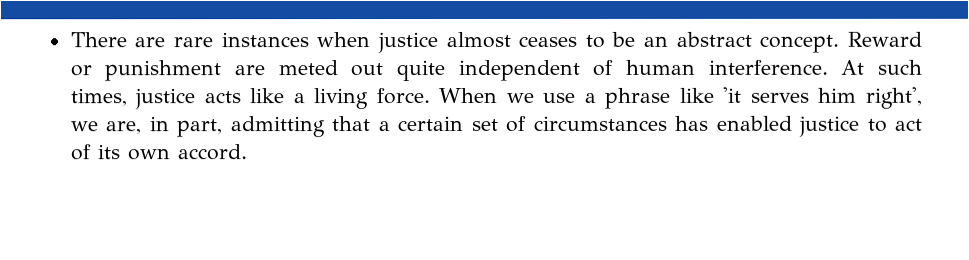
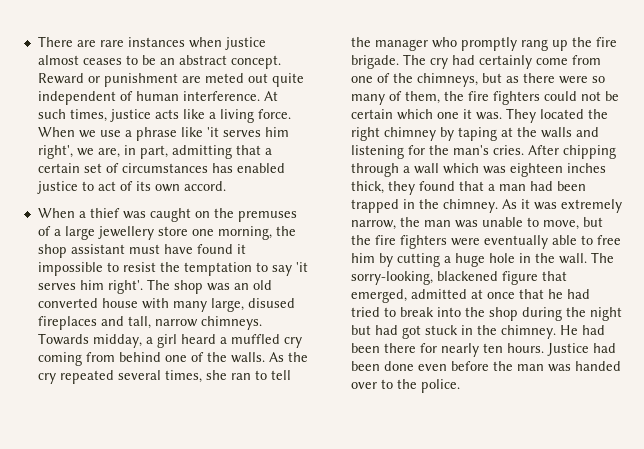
(248, 152) none -> [37,208,297,222] [37,226,296,240] [37,244,246,258] [37,262,308,276] [37,279,272,294] [37,298,295,312] [37,316,262,330] [37,333,302,348] [37,352,308,366] [37,370,291,384] [350,37,617,51] [350,54,601,69] [350,73,605,87] [350,91,619,105] [350,108,608,123] [350,127,599,141] [350,145,616,159] [350,163,606,177] [350,181,586,195] [350,199,622,213] [350,217,603,230] [350,235,621,249] [350,252,614,267] [350,271,567,285] [350,289,590,303] [350,307,622,321] [350,325,605,339] [350,343,616,357] [350,361,621,372] [350,379,460,393] // When a thief was caught on the premuses of a large jewellery store one morning, the shop assistant must have found it impossible to resist the temptation to say 'it serves him right'. The shop was an old converted house with many large, disused fireplaces and tall, narrow chimneys. Towards midday, a girl heard a muffled cry coming from behind one of the walls. As the cry repeated several times, she ran to tell the manager who promptly rang up the fire brigade. The cry had certainly come from one of the chimneys, but as there were so many of them, the fire fighters could not be certain which one it was. They located the right chimney by taping at the walls and listening for the man's cries. After chipping through a wall which was eighteen inches thick, they found that a man had been trapped in the chimney. As it was extremely narrow, the man was unable to move, but the fire fighters were eventually able to free him by cutting a huge hole in the wall. The sorry-looking, blackened figure that emerged, admitted at once that he had tried to break into the shop during the night but had got stuck in the chimney. He had been there for nearly ten hours. Justice had been done even before the man was handed over to the police.

